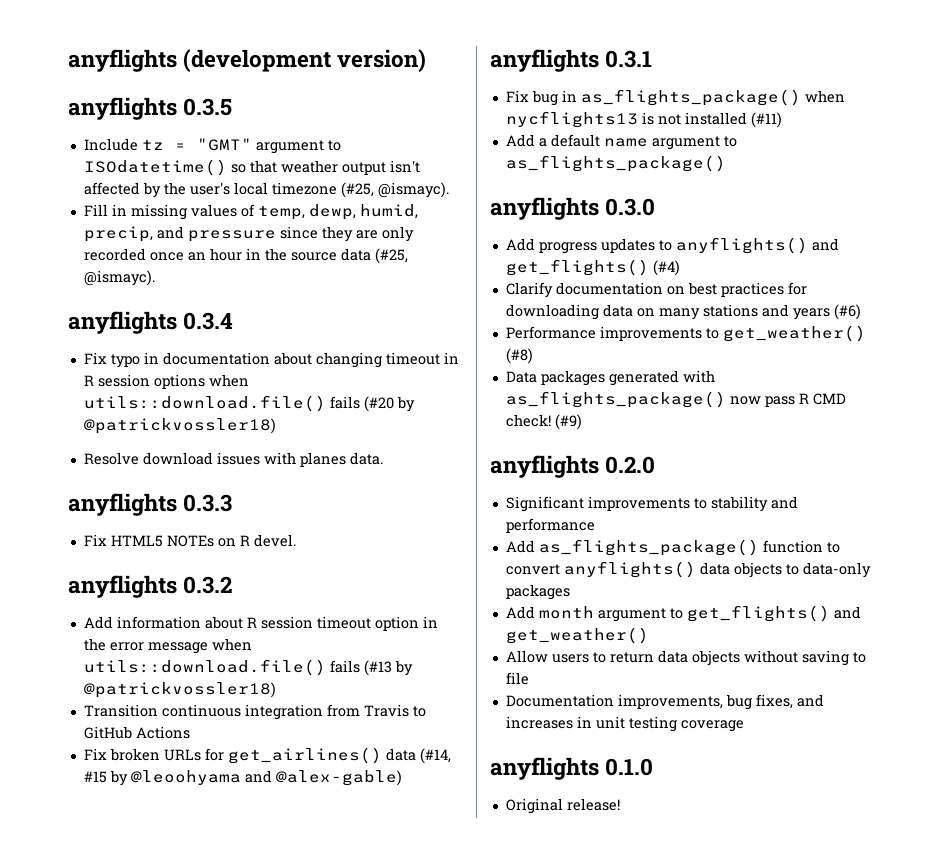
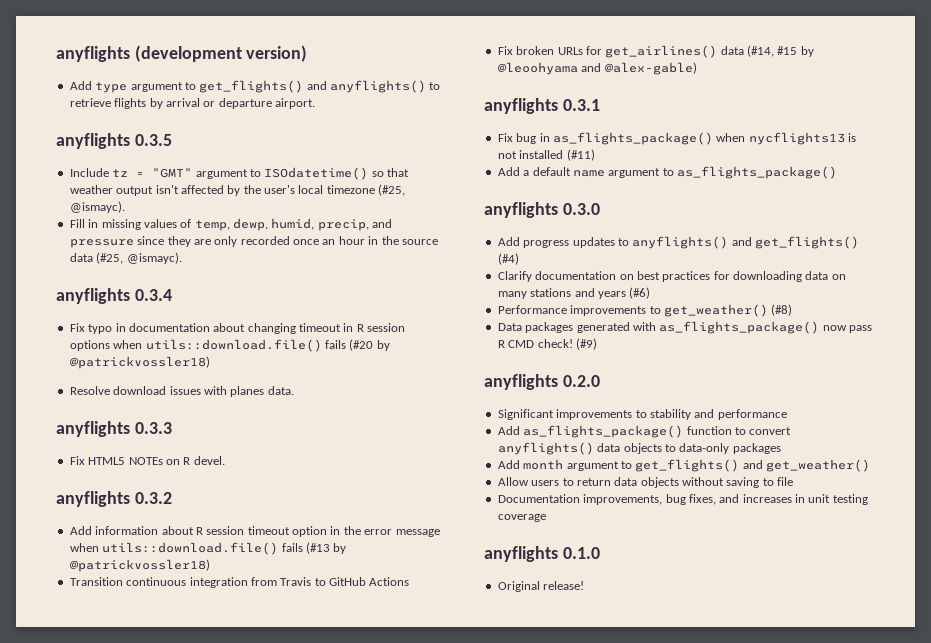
(427, 60) none -> [69,80,441,93] [69,98,315,109] // Add type argument to get_flights() and anyflights() to retrieve flights by arrival or departure airport.

